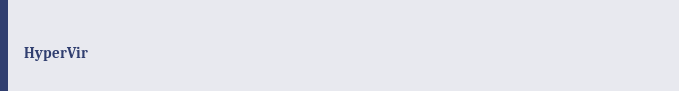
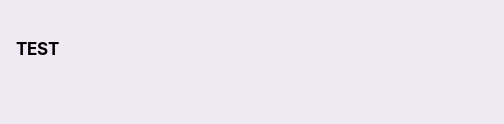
[24,46,88,61] HyperVir -> [16,42,59,55] TEST

